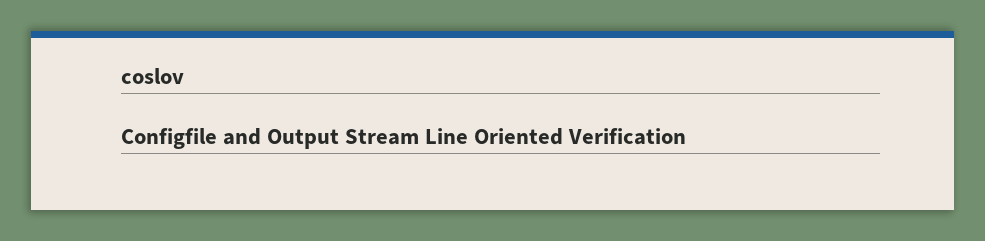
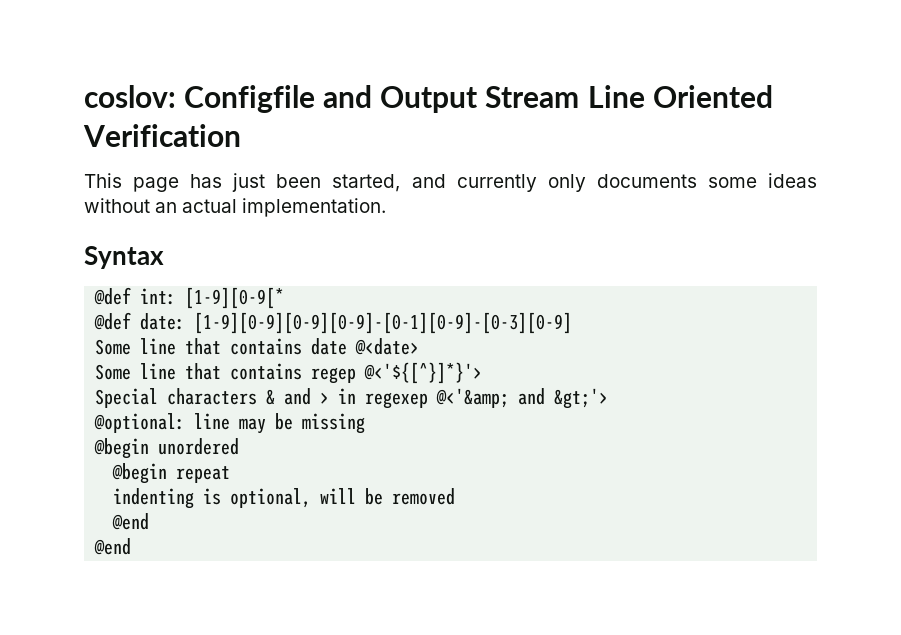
[121,68,184,84] coslov // -> [84,85,176,108] coslov:
(687, 136) none -> [84,173,817,192] [84,198,387,217] [84,246,164,269] [94,287,285,309] [94,312,573,334] [95,338,420,355] [95,362,483,384] [95,388,609,409] [94,413,366,434] [94,438,240,459] [112,463,231,484] [113,488,456,509] [112,513,150,530] [94,538,132,555] // This page has just been started, and currently only documents some ideas without an actual implementation. // Syntax // @def int: [1-9][0-9[* // @def date: [1-9][0-9][0-9][0-9]-[0-1][0-9]-[0-3][0-9] // Some line that contains date @<date> // Some line that contains regep @<'${[^}]*}'> // Special characters & and > in regexep @<'&amp; and &gt;'> // @optional: line may be missing // @begin unordered // @begin repeat // indenting is optional, will be removed // @end // @end

